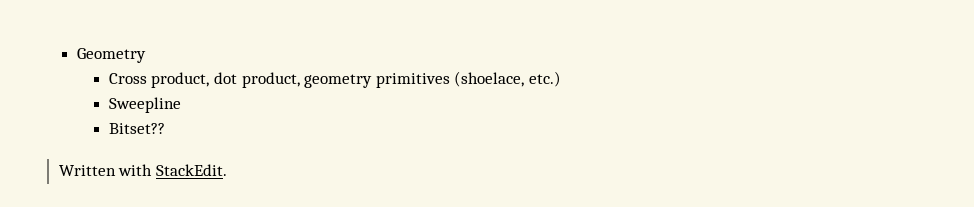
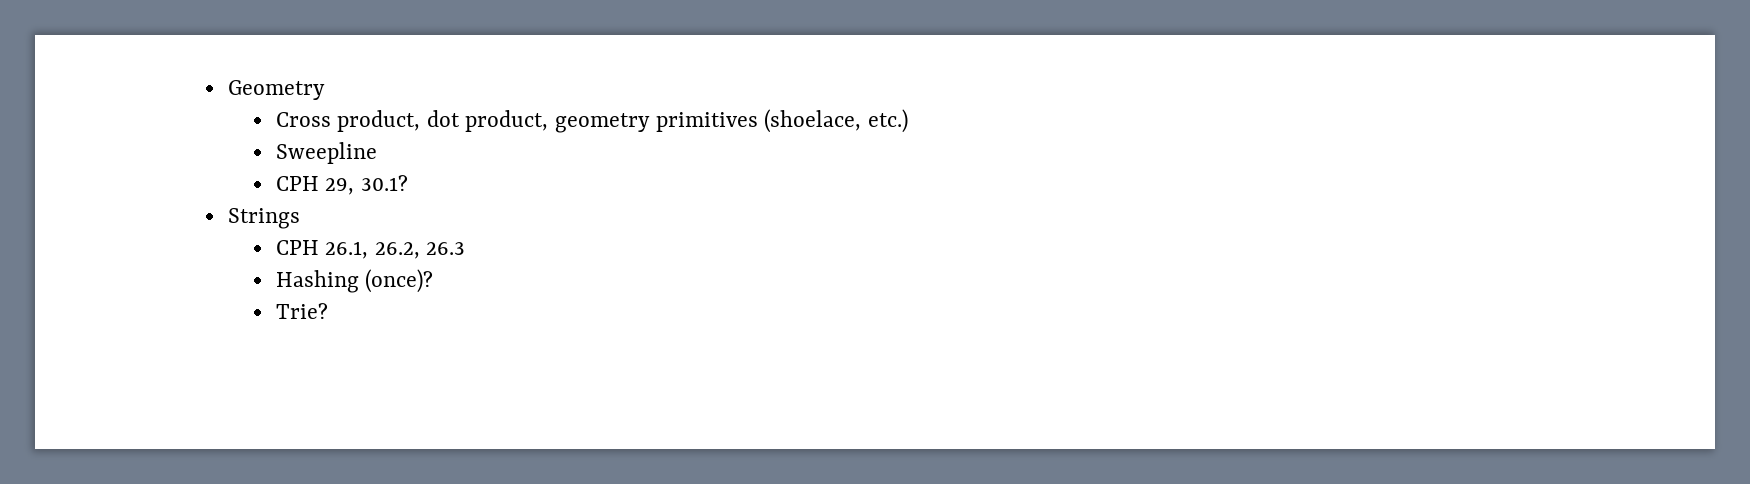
[108,123,165,134] [58,164,227,176] Bitset?? // Written with StackEdit. -> [275,175,408,195] [228,208,301,229] [275,240,466,259] [275,269,434,293] [275,303,328,319] CPH 29, 30.1? // Strings // CPH 26.1, 26.2, 26.3 // Hashing (once)? // Trie?

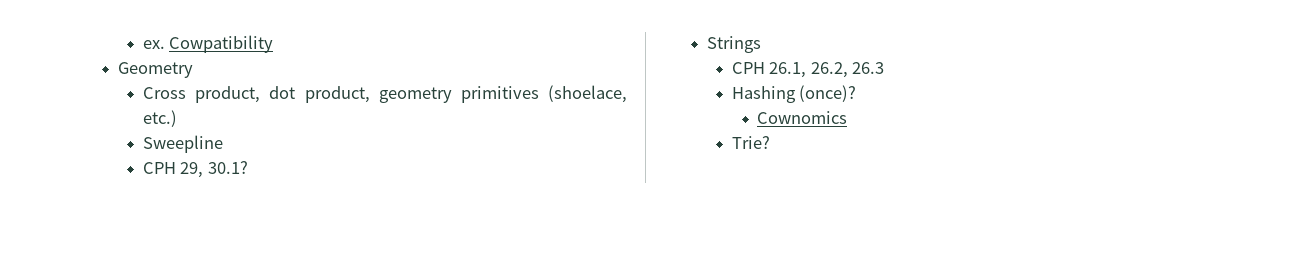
(228, 90) none -> [143,35,274,53] ex. Cowpatibility //
(434, 281) none -> [757,111,848,124] // Cownomics

